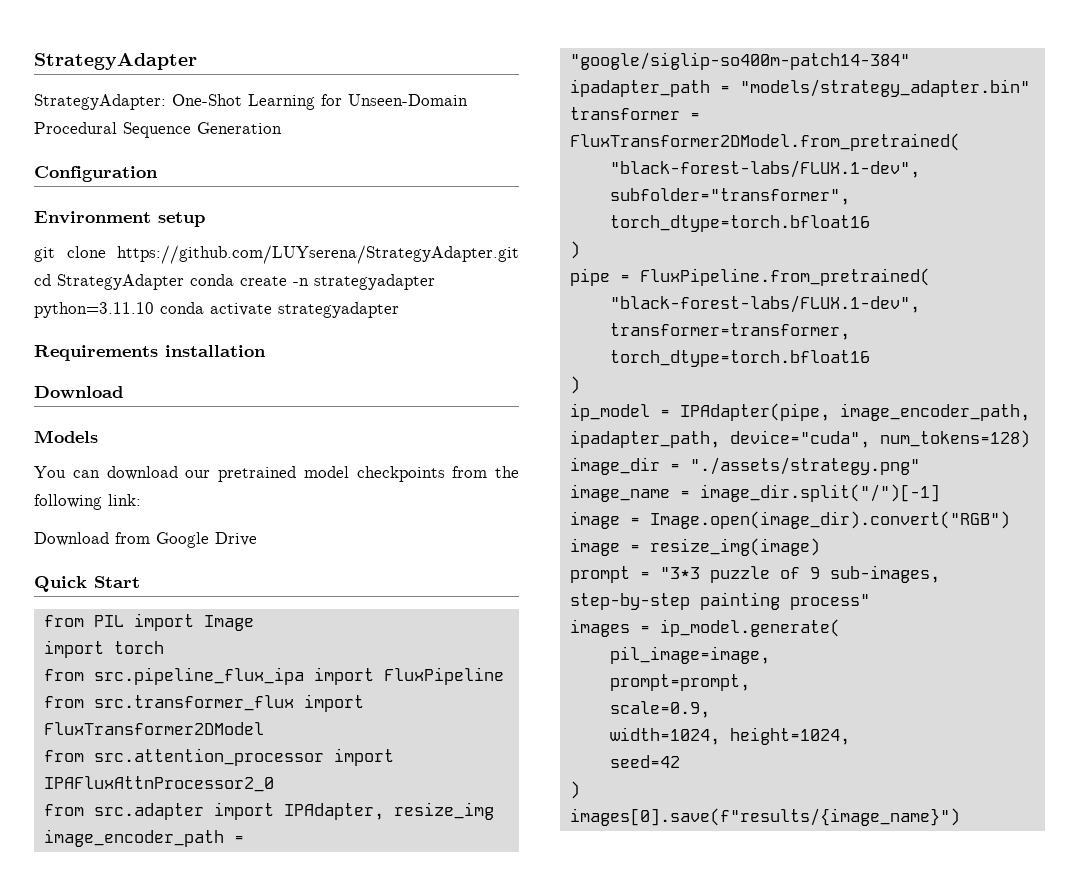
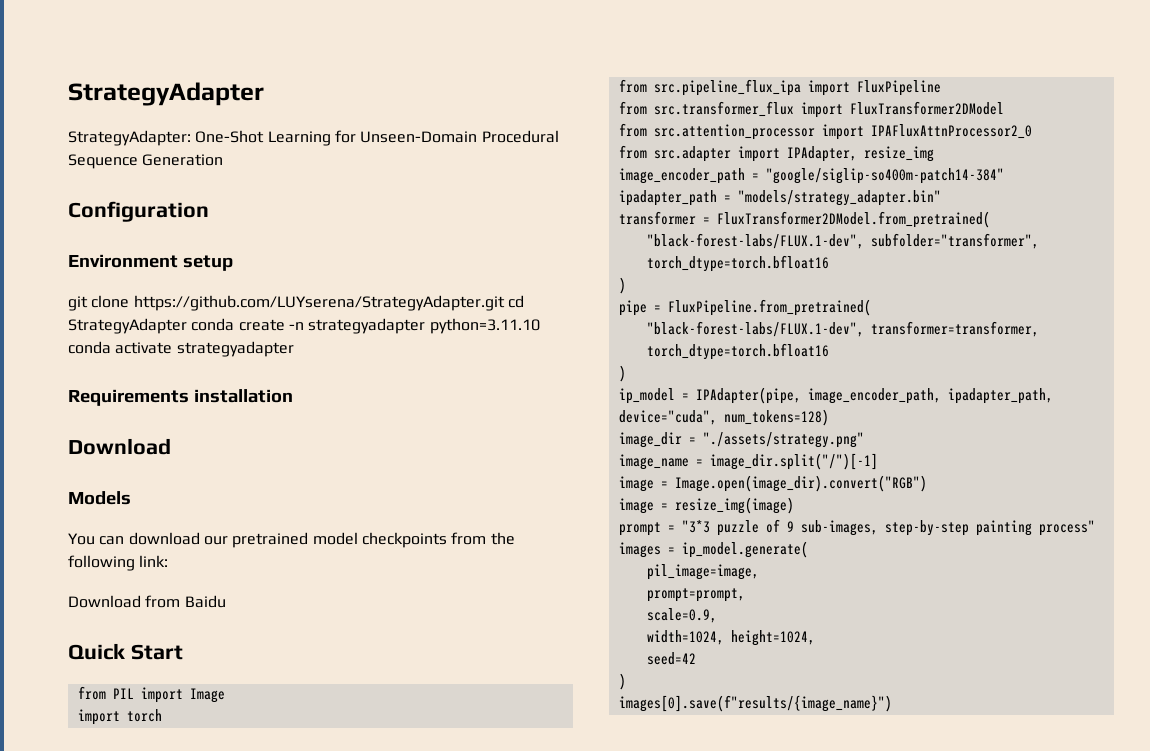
[156,532,257,548] Google Drive -> [184,595,226,608] Baidu

